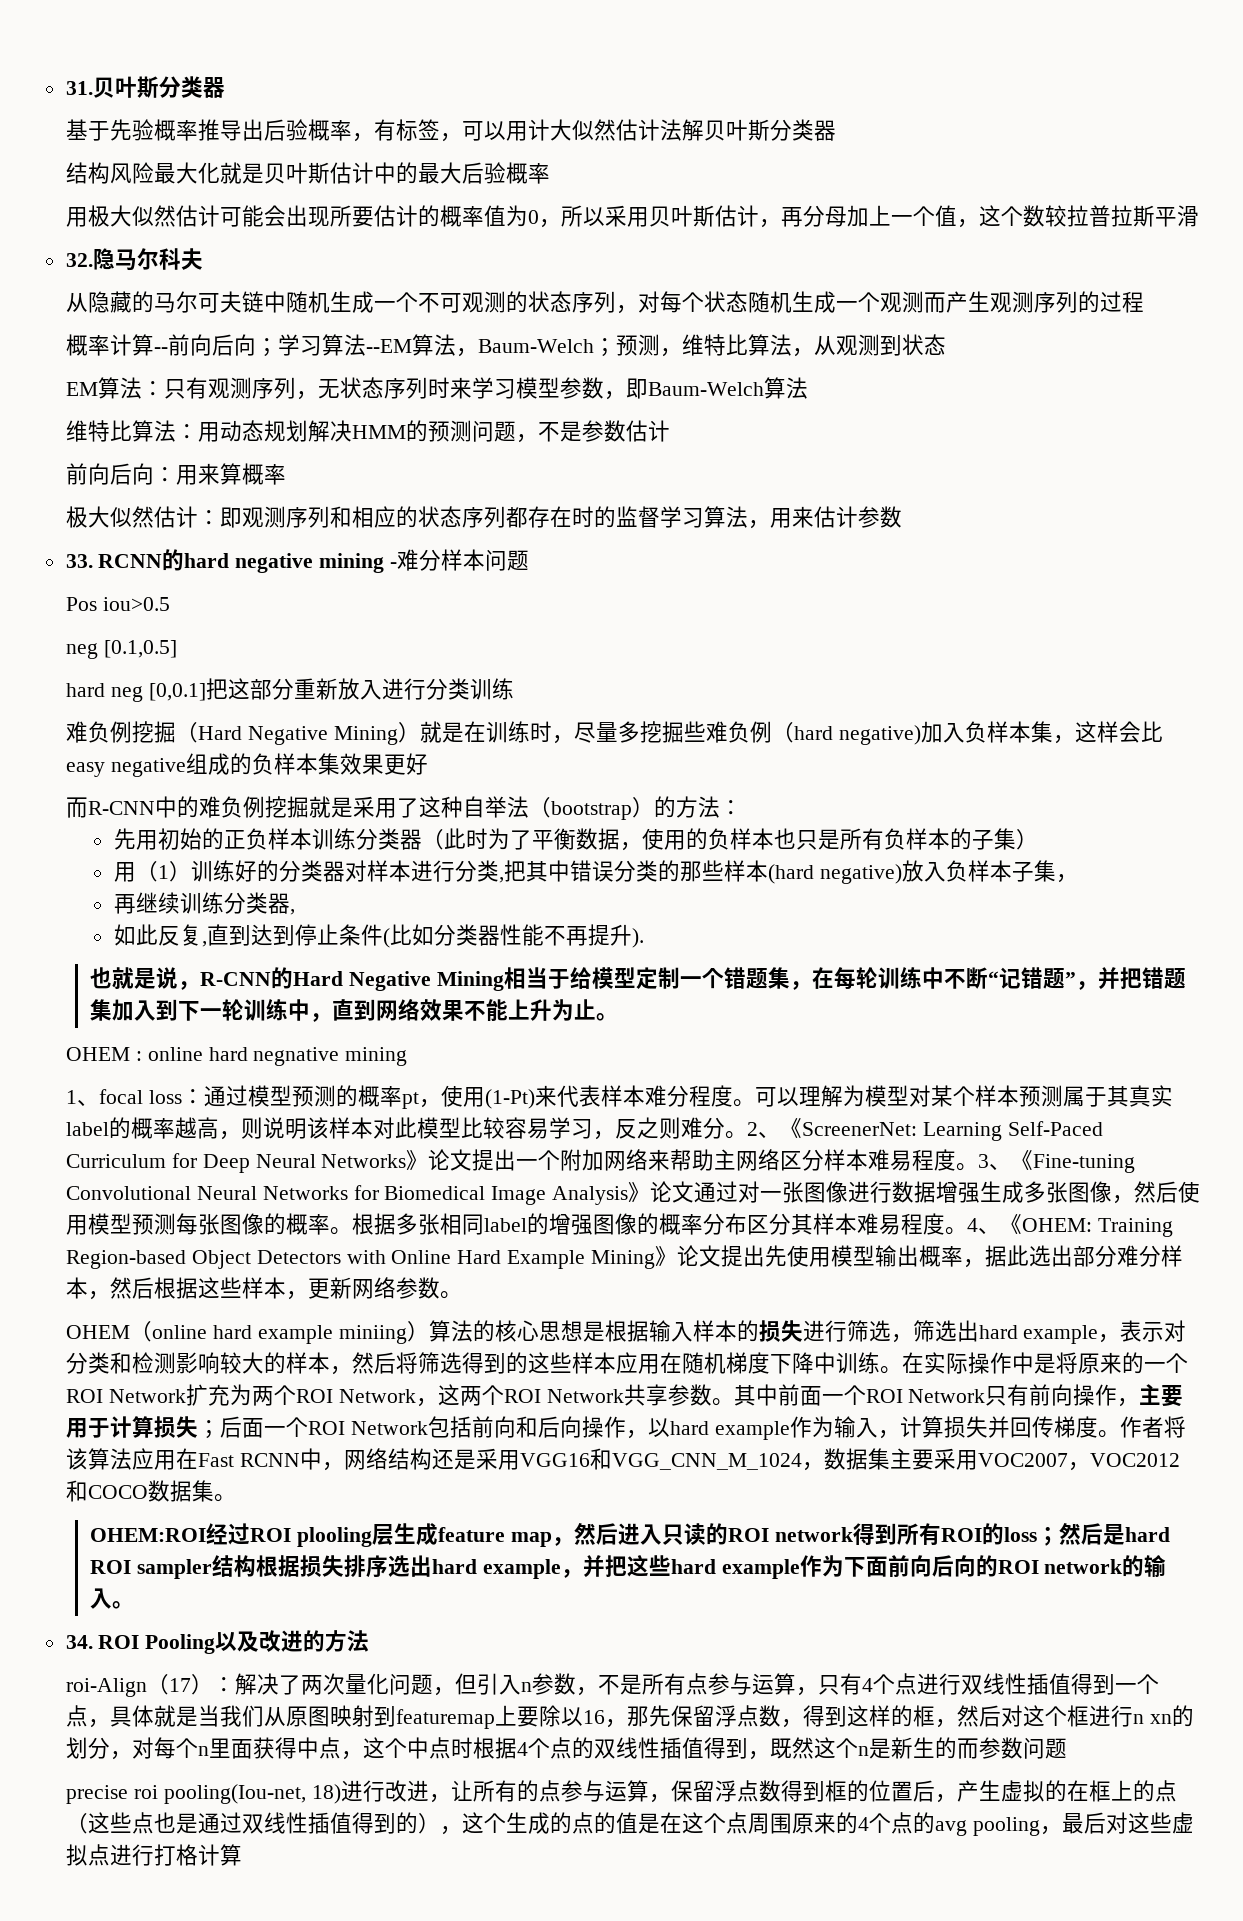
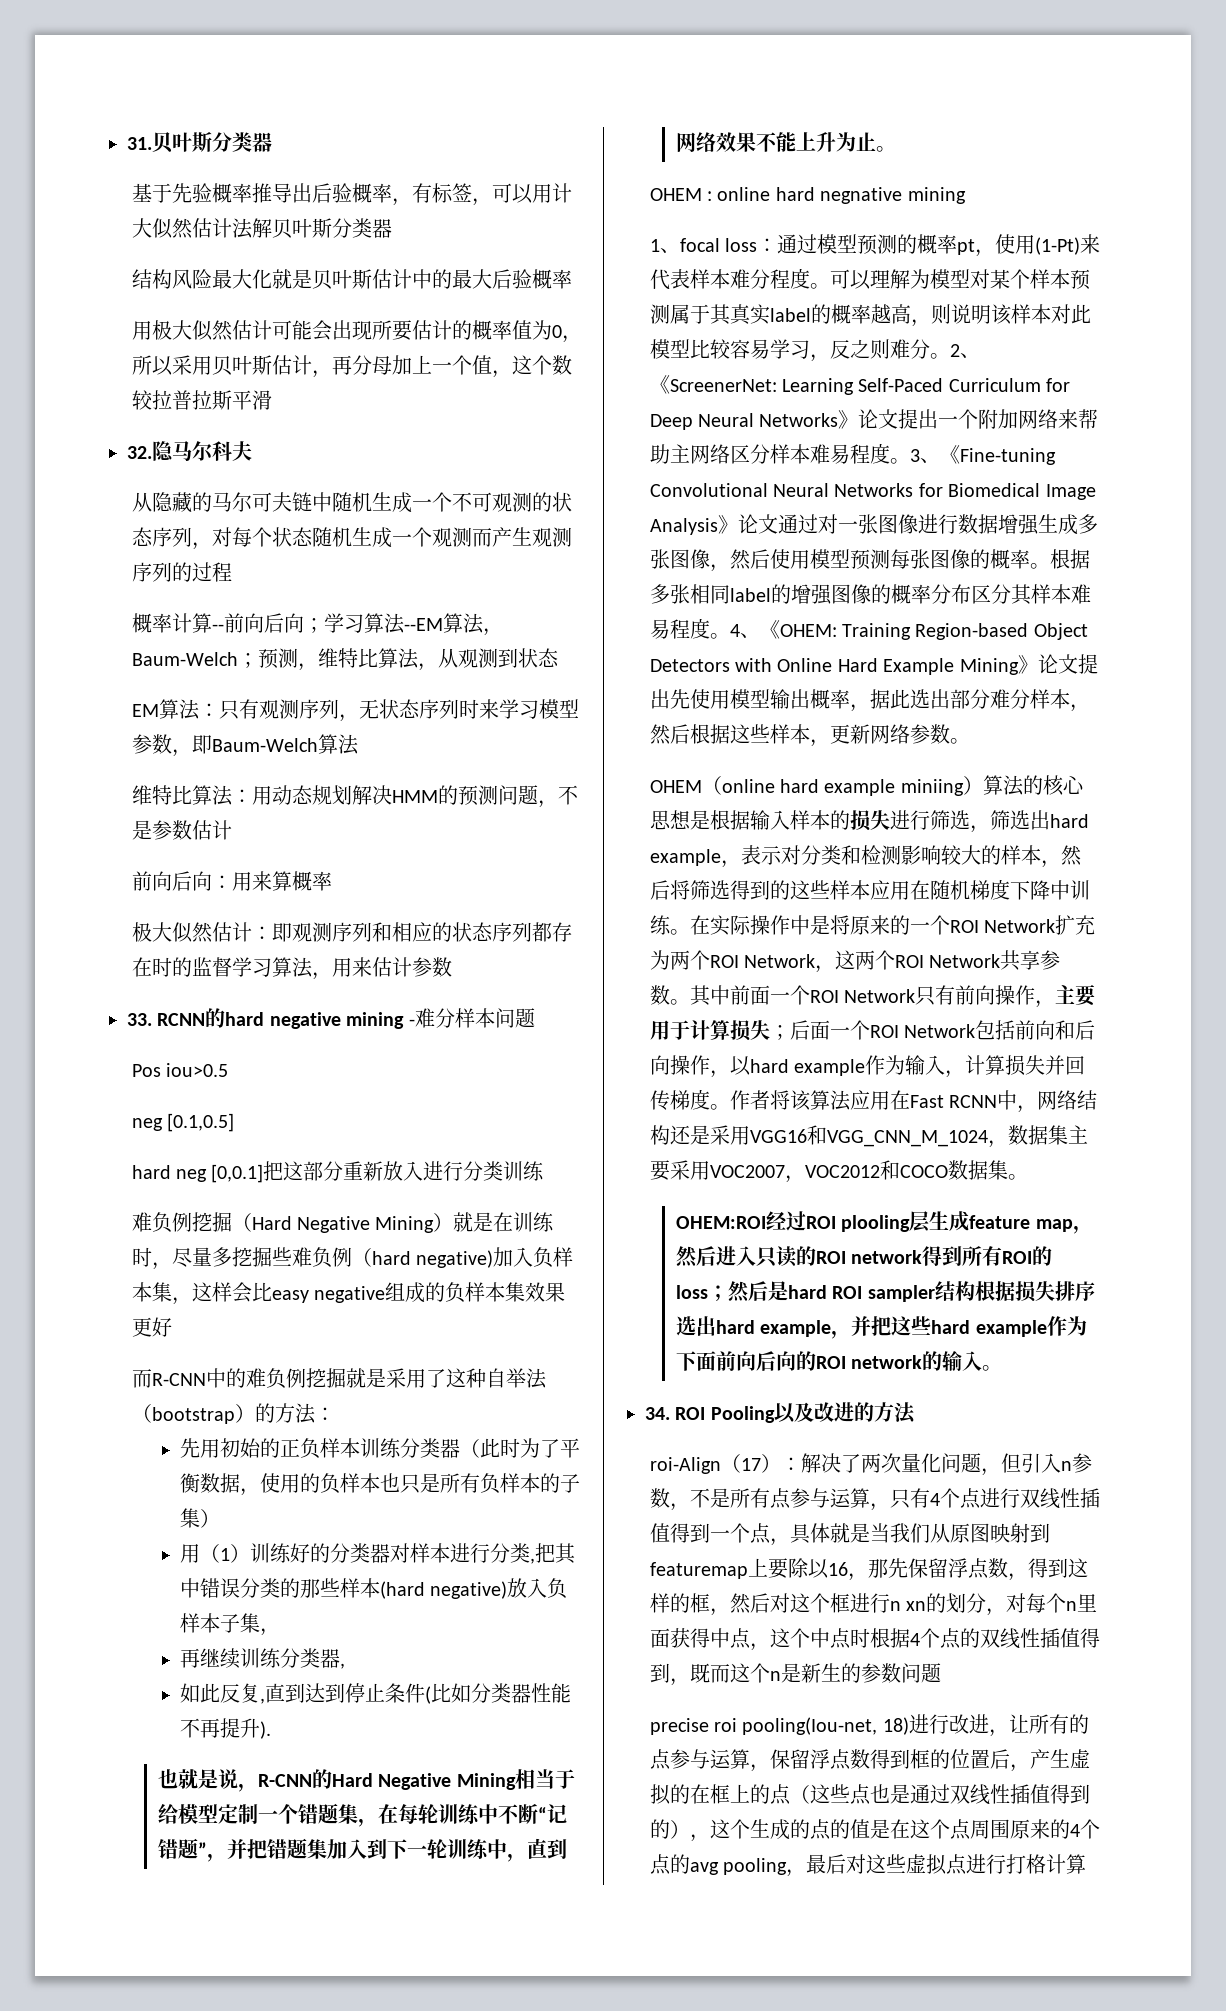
[792,1737,815,1759] 然 -> [709,1664,730,1683] 而
[957,1738,980,1759] 而 -> (861, 1673) none

